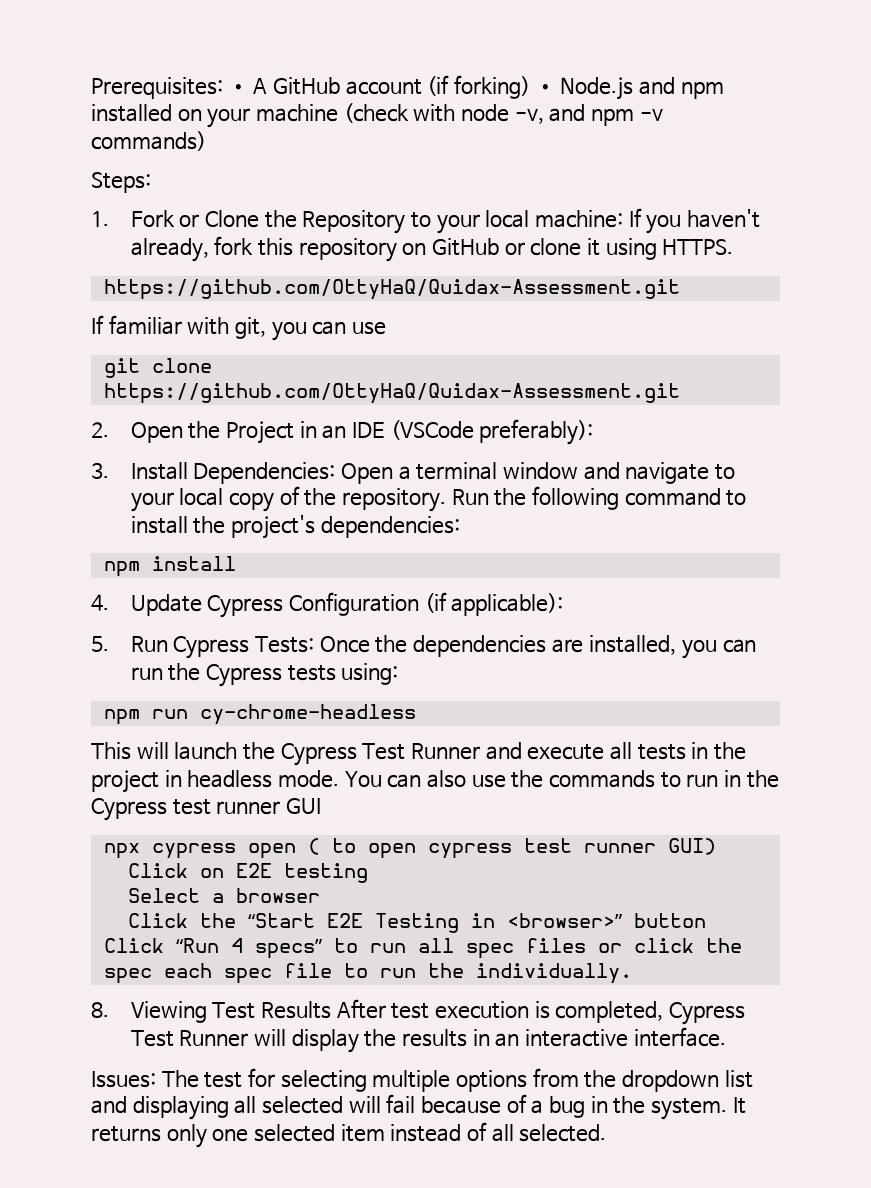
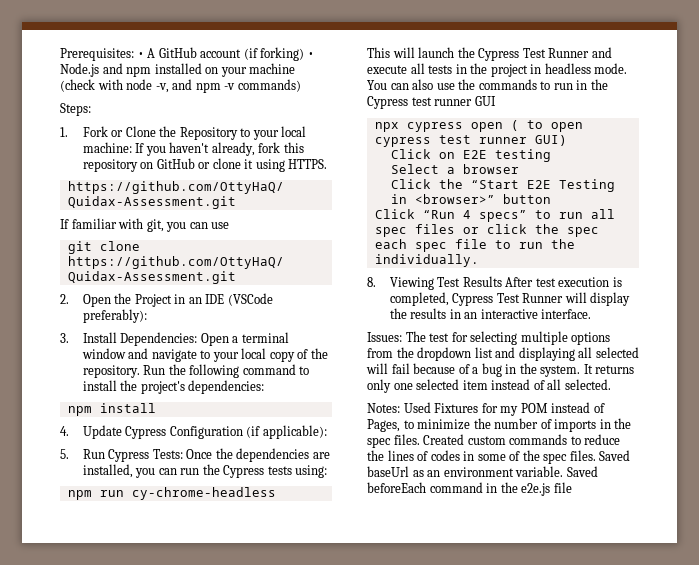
(607, 1133) none -> [367,402,605,416] [367,418,632,432] [367,434,621,448] [367,450,631,464] [367,466,598,477] [367,482,572,496] // Notes: Used Fixtures for my POM instead of Pages, to minimize the number of imports in the spec files. Created custom commands to reduce the lines of codes in some of the spec files. Saved baseUrl as an environment variable. Saved beforeEach command in the e2e.js file

